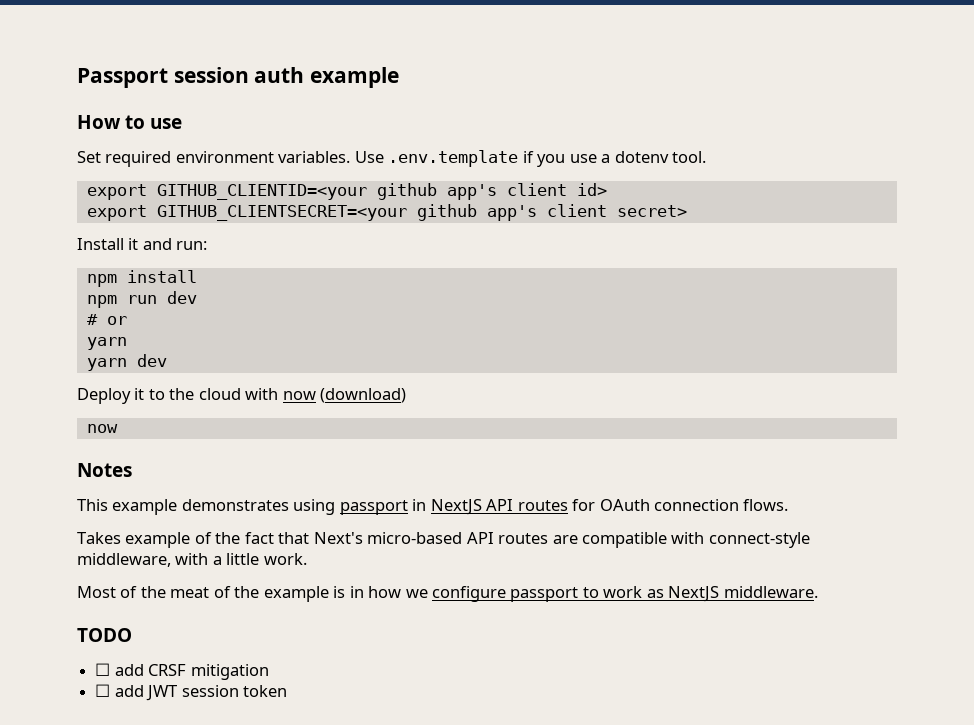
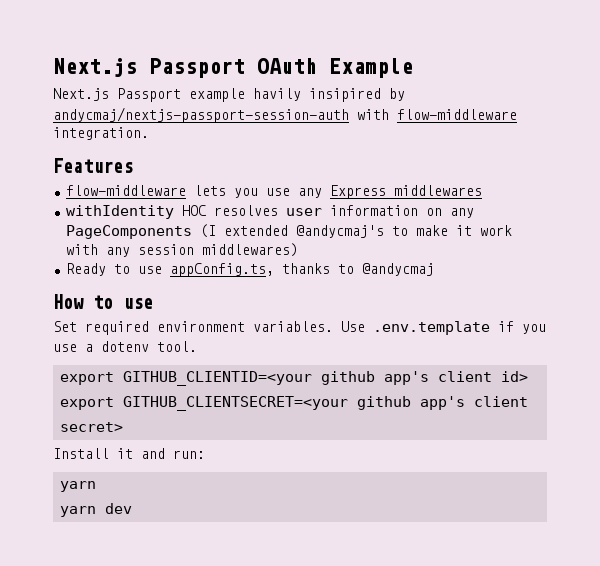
[77,67,400,88] Passport session auth example -> [53,58,413,78] [53,88,405,102] [53,107,517,123] [53,127,149,140] [53,158,133,173] [65,185,482,199] [65,205,474,219] [65,224,512,239] [65,243,298,257] [65,263,434,277] Next.js Passport OAuth Example // Next.js Passport example havily insipired by andycmaj/nextjs-passport-session-auth with flow-middleware integration. // Features // flow-middleware lets you use any Express middlewares // withIdentity HOC resolves user information on any PageComponents (I extended @andycmaj's to make it work with any session middlewares) // Ready to use appConfig.ts, thanks to @andycmaj
[86,270,197,287] [86,291,197,308] [86,314,127,325] [86,337,127,350] [86,354,167,371] [77,388,407,404] [86,424,118,433] [77,463,132,477] [77,499,789,515] [77,532,810,548] [77,553,307,567] [77,586,818,602] [77,628,132,642] [95,663,269,680] [95,684,287,701] npm install // npm run dev // # or // yarn // yarn dev // Deploy it to the cloud with now (download) // now // Notes // This example demonstrates using passport in NextJS API routes for OAuth connection flows. // Takes example of the fact that Next's micro-based API routes are compatible with connect-style middleware, with a little work. // Most of the meat of the example is in how we configure passport to work as NextJS middleware. // TODO // ☐ add CRSF mitigation // ☐ add JWT session token -> [59,481,96,492] [59,503,132,517] yarn // yarn dev

